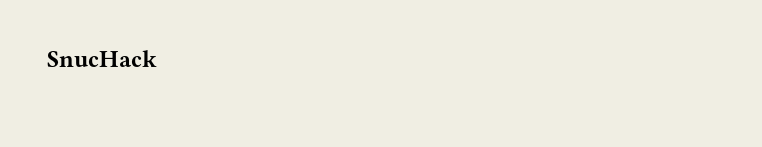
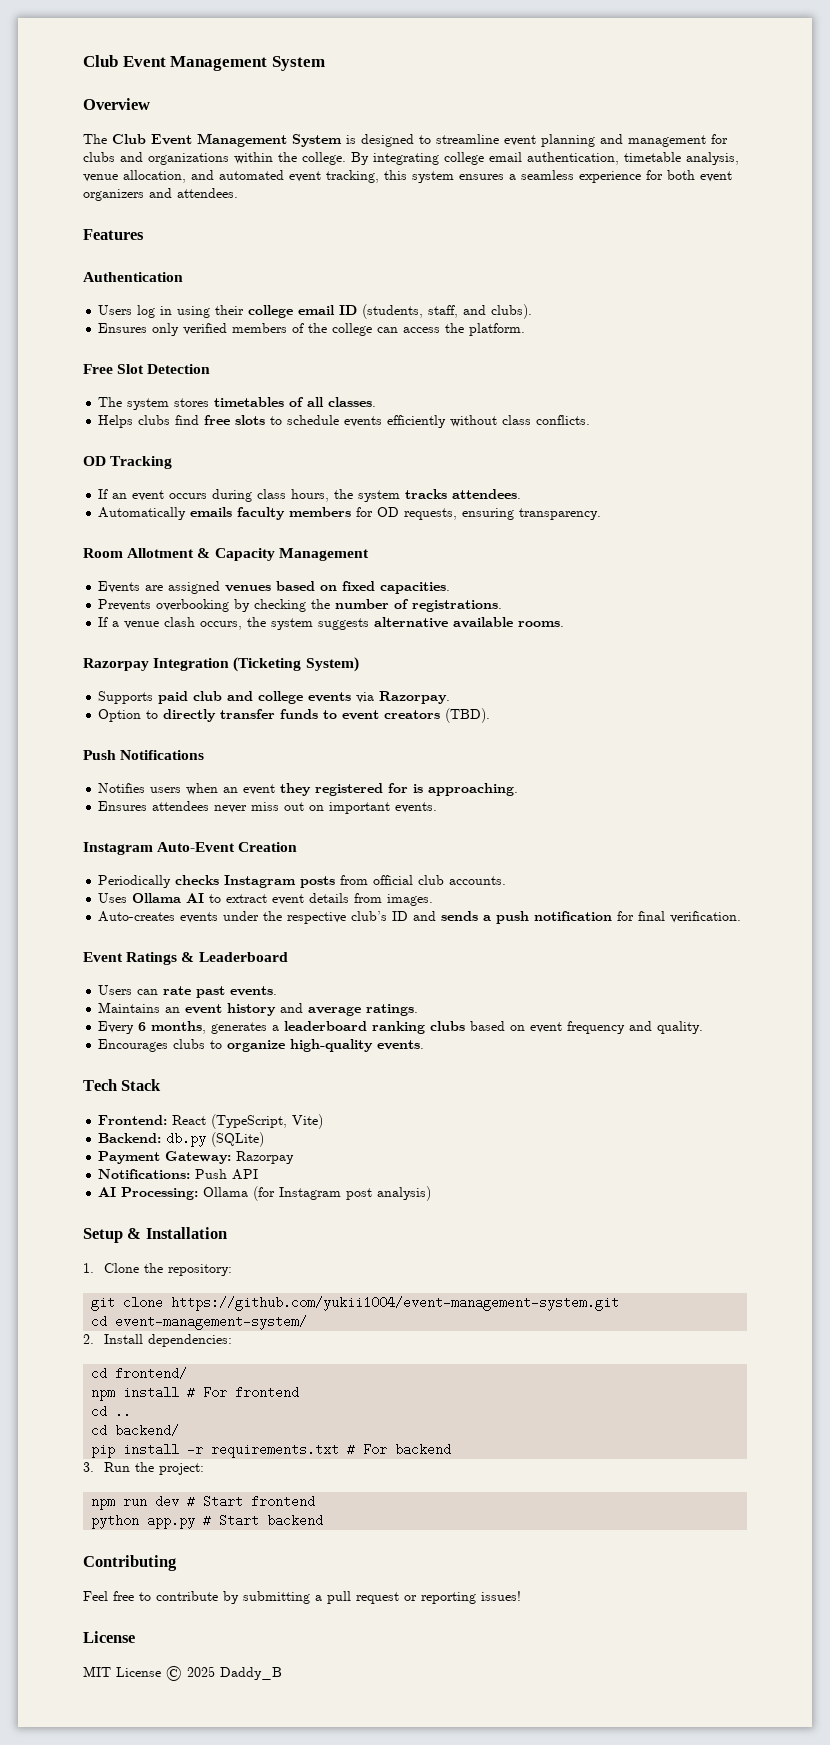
[47,50,157,67] SnucHack -> [83,55,325,71] [83,98,150,110] [83,133,728,147] [83,152,739,165] [83,170,732,183] [83,188,238,201] [83,229,144,240] [83,272,183,282] [98,304,533,319] [98,323,526,336] [83,364,211,374] [98,397,377,410] [98,415,591,428] [83,456,173,469] [98,489,522,502] [98,507,602,520] [83,548,369,561] [98,581,451,594] [98,599,503,612] [98,617,565,630] [83,657,359,672] [98,691,451,704] [98,708,491,723] [83,750,205,760] [98,783,519,796] [98,801,438,814] [83,842,298,855] [98,875,507,888] [98,893,434,906] [98,911,742,924] [83,952,288,965] [98,985,278,998] [98,1002,419,1016] [98,1021,704,1034] [98,1039,425,1052] [83,1079,162,1091] [98,1114,324,1129] [98,1132,265,1147] [98,1151,295,1164] [98,1169,259,1180] [98,1186,432,1201] [83,1227,227,1243] [83,1263,232,1276] [91,1296,620,1311] [91,1315,308,1330] [83,1334,232,1347] [91,1367,188,1380] [91,1386,300,1401] [91,1405,132,1418] [91,1424,180,1437] [91,1443,452,1458] [83,1462,204,1475] [91,1495,316,1510] [91,1514,324,1529] [83,1555,177,1571] [83,1591,521,1604] [83,1631,135,1643] [83,1666,282,1681] Club Event Management System // Overview // The Club Event Management System is designed to streamline event planning and management for clubs and organizations within the college. By integrating college email authentication, timetable analysis, venue allocation, and automated event tracking, this system ensures a seamless experience for both event organizers and attendees. // Features // Authentication // Users log in using their college email ID (students, staff, and clubs). // Ensures only verified members of the college can access the platform. // Free Slot Detection // The system stores timetables of all classes. // Helps clubs find free slots to schedule events efficiently without class conflicts. // OD Tracking // If an event occurs during class hours, the system tracks attendees. // Automatically emails faculty members for OD requests, ensuring transparency. // Room Allotment & Capacity Management // Events are assigned venues based on fixed capacities. // Prevents overbooking by checking the number of registrations. // If a venue clash occurs, the system suggests alternative available rooms. // Razorpay Integration (Ticketing System) // Supports paid club and college events via Razorpay. // Option to directly transfer funds to event creators (TBD). // Push Notifications // Notifies users when an event they registered for is approaching. // Ensures attendees never miss out on important events. // Instagram Auto-Event Creation // Periodically checks Instagram posts from official club accounts. // Uses Ollama AI to extract event details from images. // Auto-creates events under the respective club’s ID and sends a push notification for final verification. // Event Ratings & Leaderboard // Users can rate past events. // Maintains an event history and average ratings. // Every 6 months, generates a leaderboard ranking clubs based on event frequency and quality. // Encourages clubs to organize high-quality events. // Tech Stack // Frontend: React (TypeScript, Vite) // Backend: db.py (SQLite) // Payment Gateway: Razorpay // Notifications: Push API // AI Processing: Ollama (for Instagram post analysis) // Setup & Installation // 1. Clone the repository: // git clone https://github.com/yukii1004/event-management-system.git // cd event-management-system/ // 2. Install dependencies: // cd frontend/ // npm install # For frontend // cd .. // cd backend/ // pip install -r requirements.txt # For backend // 3. Run the project: // npm run dev # Start frontend // python app.py # Start backend // Contributing // Feel free to contribute by submitting a pull request or reporting issues! // License // MIT License © 2025 Daddy_B

